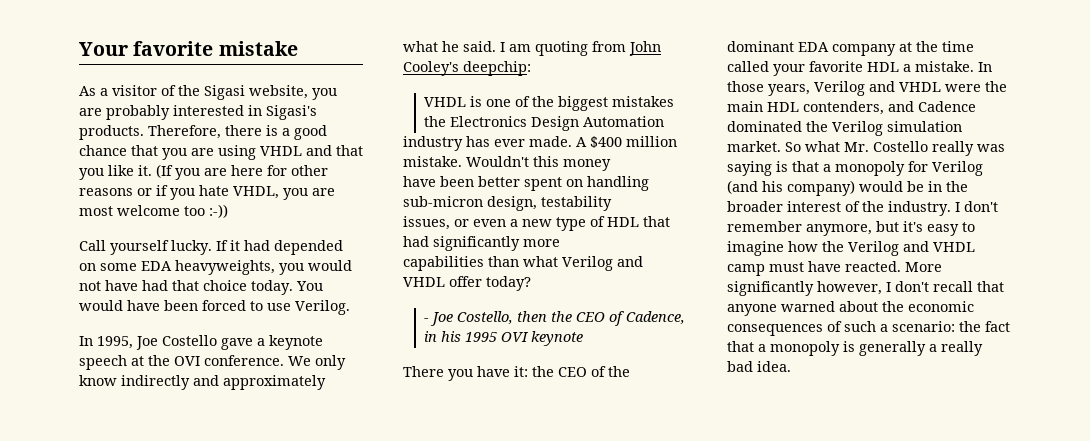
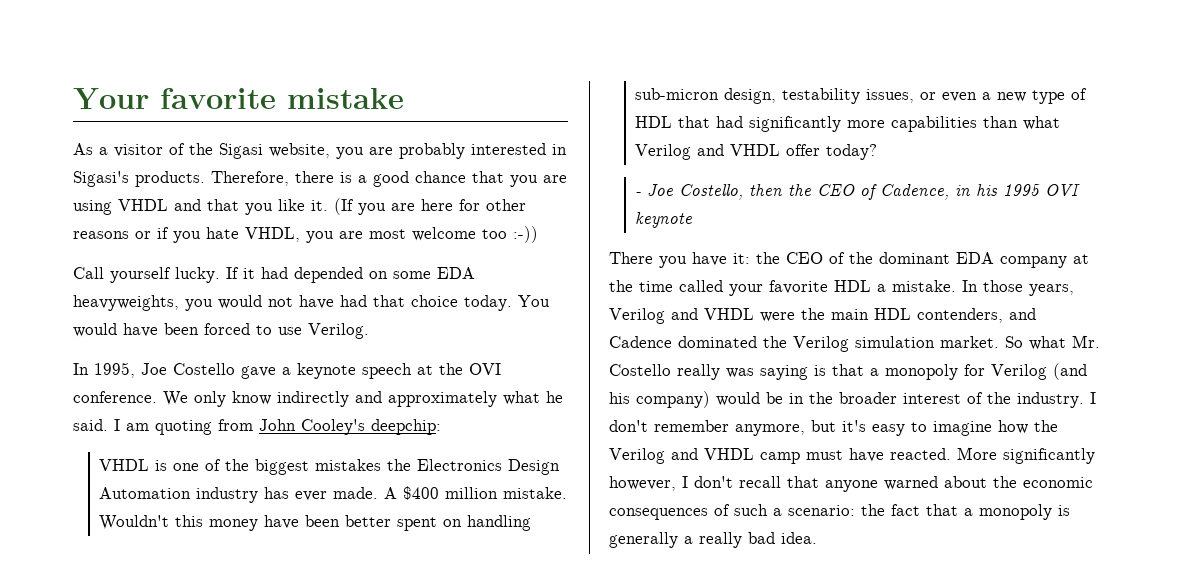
(665, 121) // -> (192, 493) none
(611, 165) // -> (259, 525) none
(612, 203) // -> (861, 96) none
(560, 243) // -> (886, 124) none

